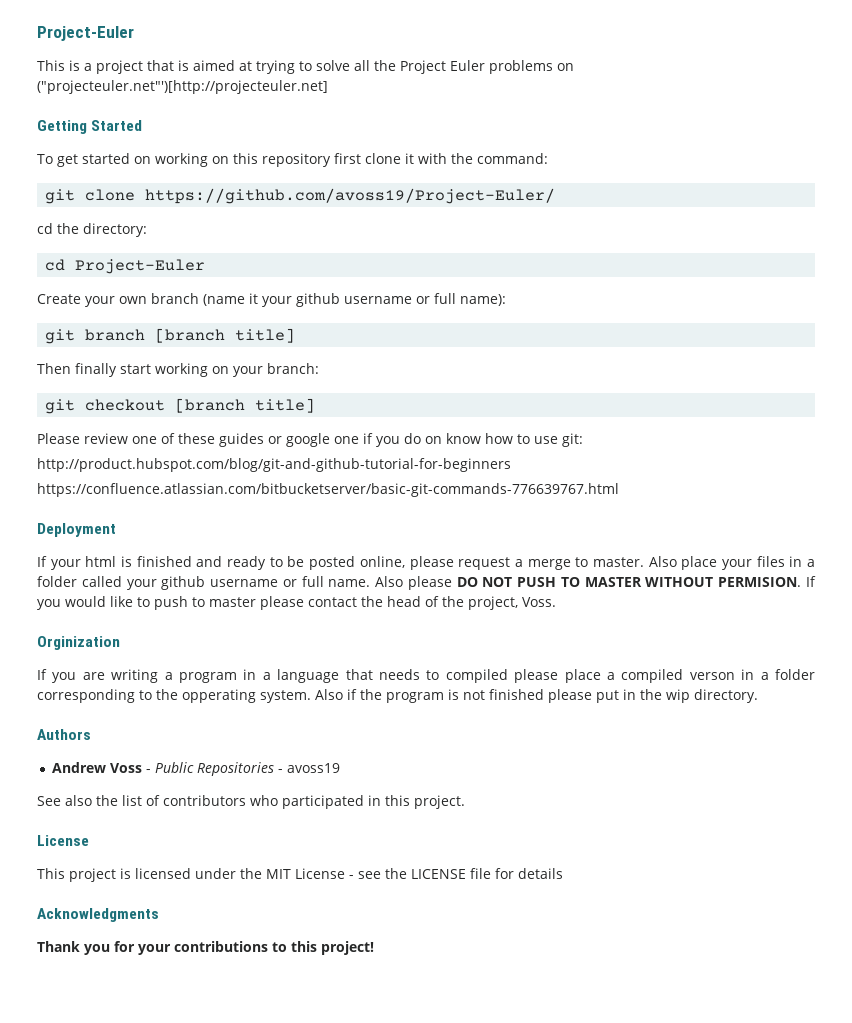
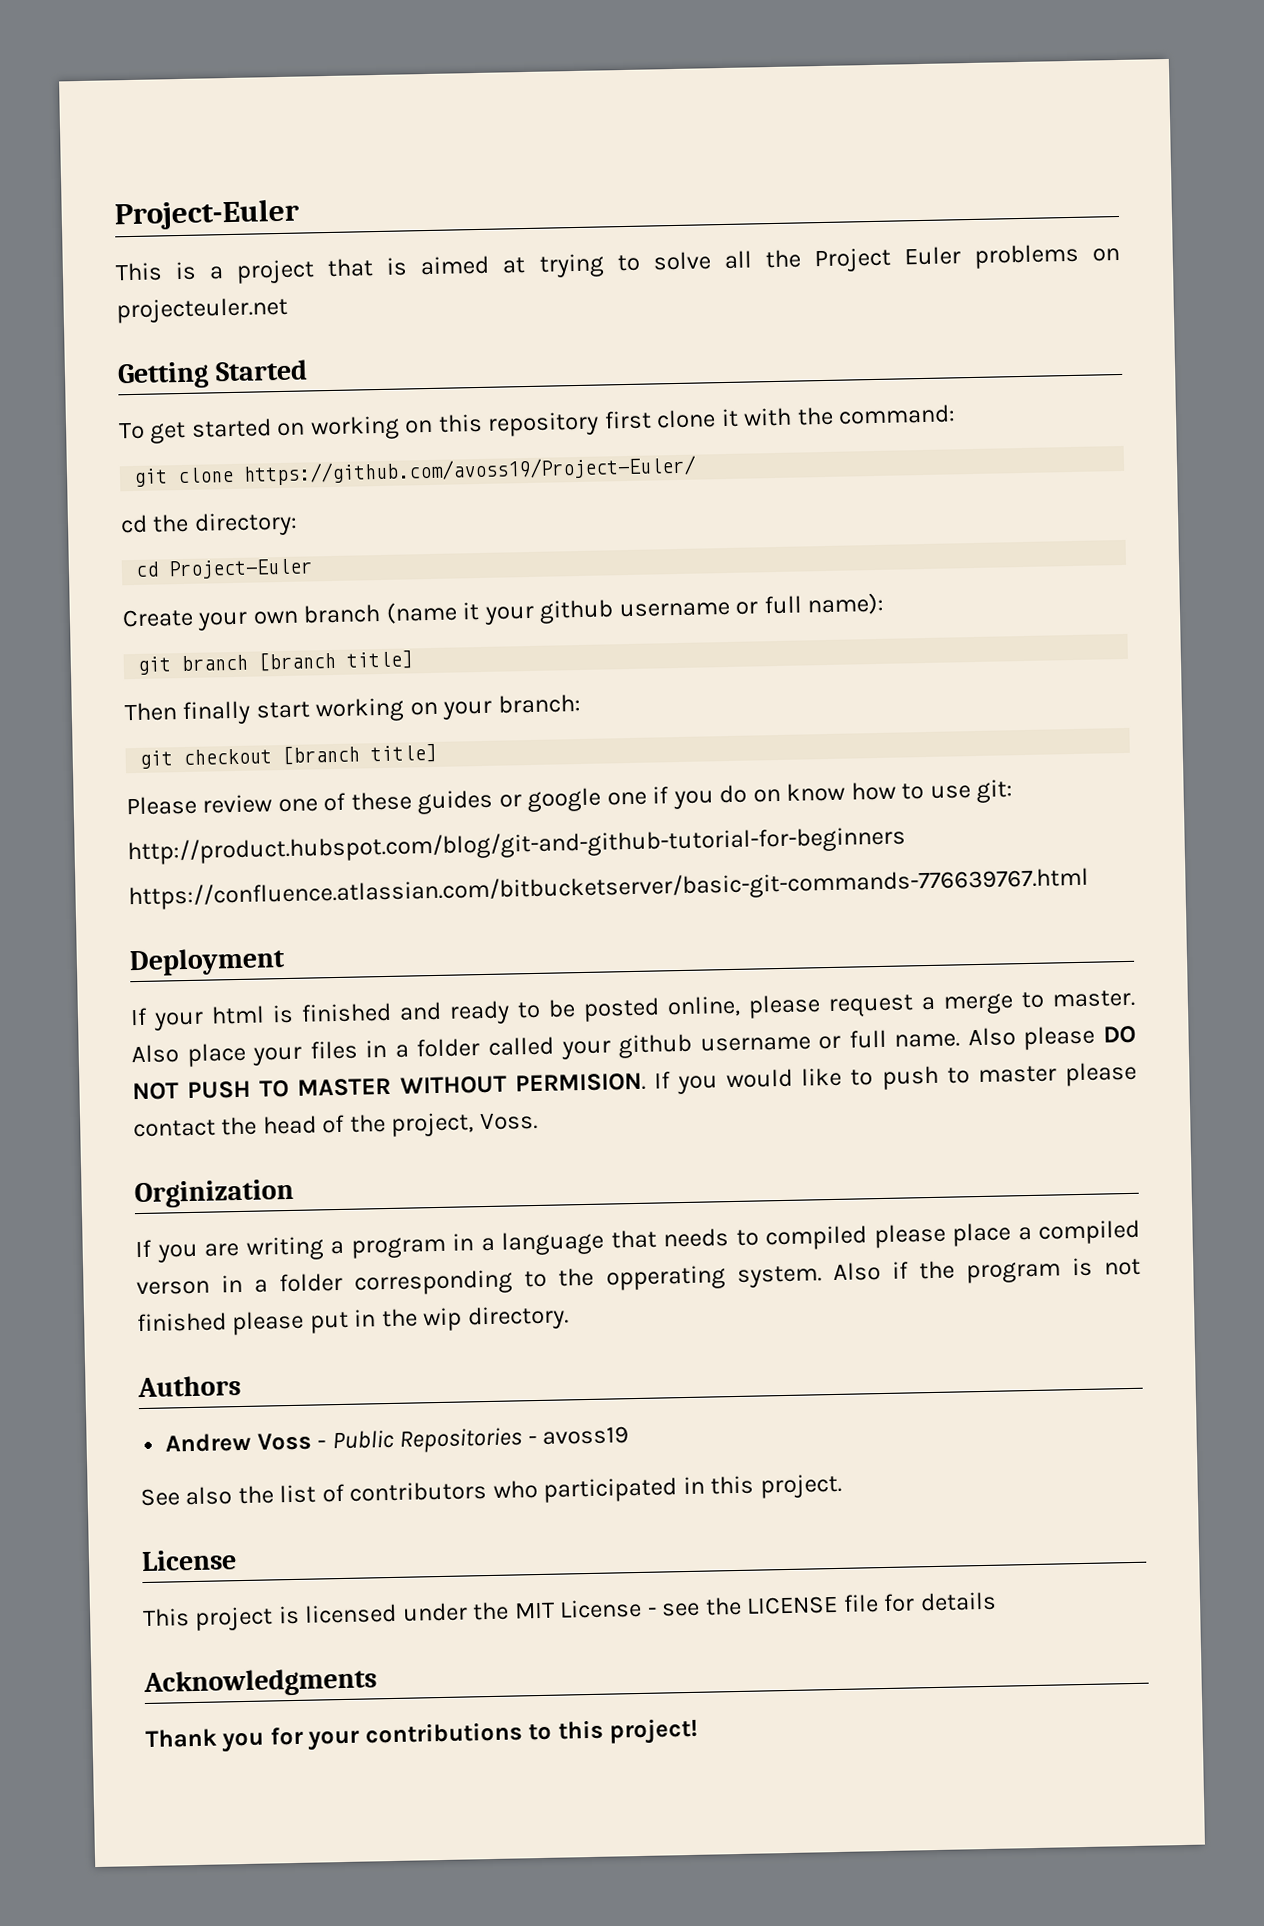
[37,80,328,94] ("projecteuler.net"')[http://projecteuler.net] -> [116,296,288,324] projecteuler.net

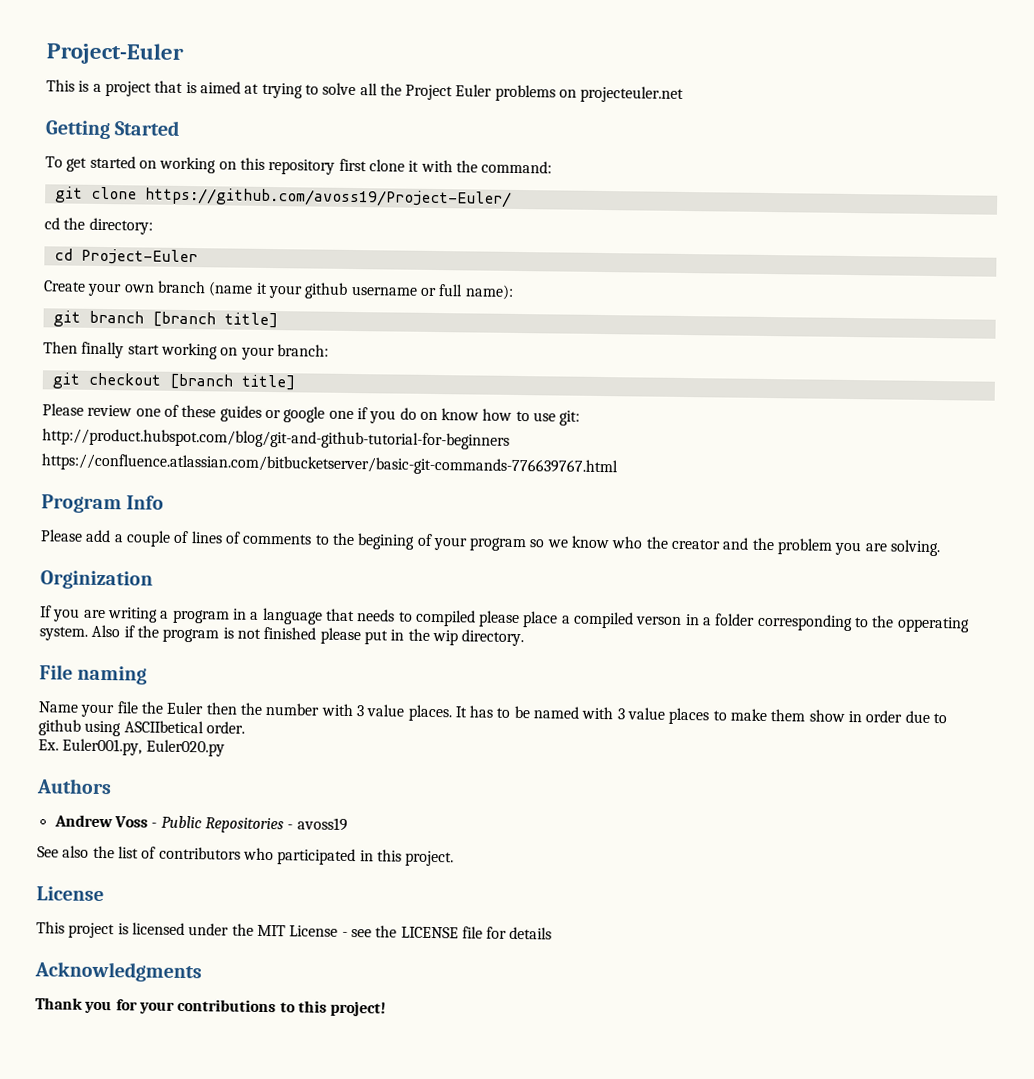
[129,947,286,977] [130,989,1135,1031] [131,1025,1136,1068] [132,1061,1137,1101] [133,1111,538,1138] Deployment // If your html is finished and ready to be posted online, please request a merge to master. Also place your files in a folder called your github username or full name. Also please DO NOT PUSH TO MASTER WITHOUT PERMISION. If you would like to push to master please contact the head of the project, Voss. -> [41,494,165,514] [40,529,942,557] Program Info // Please add a couple of lines of comments to the begining of your program so we know who the creator and the problem you are solving.
(569, 1318) none -> [39,664,148,685] [38,701,947,725] [38,719,245,737] [38,738,225,757] // File naming // Name your file the Euler then the number with 3 value places. It has to be named with 3 value places to make them show in order due to github using ASCIIbetical order. // Ex. Euler001.py, Euler020.py

